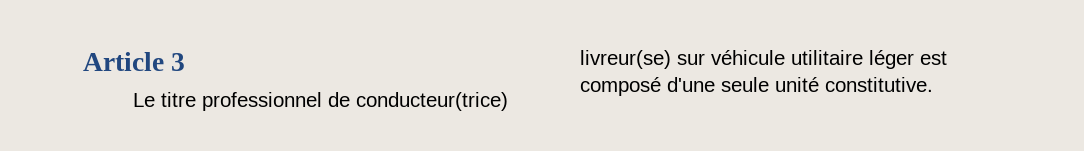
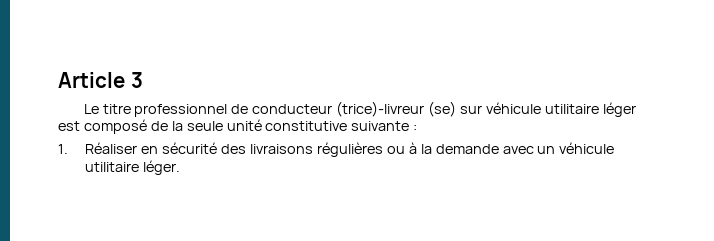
[356,92,509,111] [580,50,671,69] conducteur(trice) livreur(se) -> [252,101,457,117] conducteur (trice)-livreur (se)
[667,77,933,92] d'une seule unité constitutive. -> [150,119,418,131] [58,142,615,157] [85,160,181,175] de la seule unité constitutive suivante : // 1. Réaliser en sécurité des livraisons régulières ou à la demande avec un véhicule utilitaire léger.

